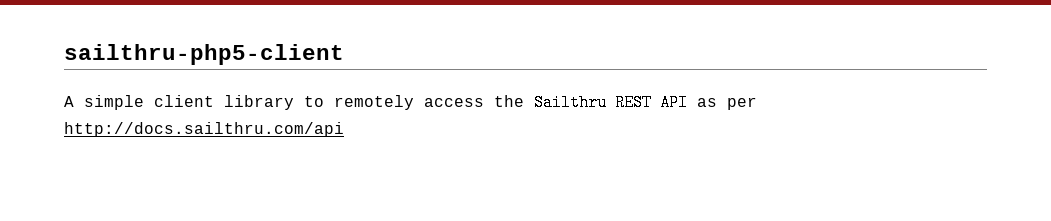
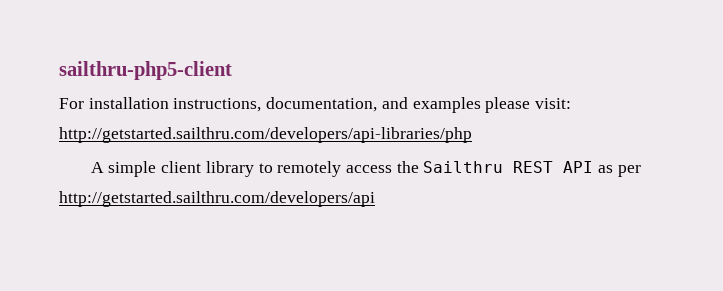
(344, 54) none -> [59,97,572,113] [59,127,472,143] // For installation instructions, documentation, and examples please visit: http://getstarted.sailthru.com/developers/api-libraries/php
[64,122,344,137] http://docs.sailthru.com/api -> [59,191,375,207] http://getstarted.sailthru.com/developers/api

